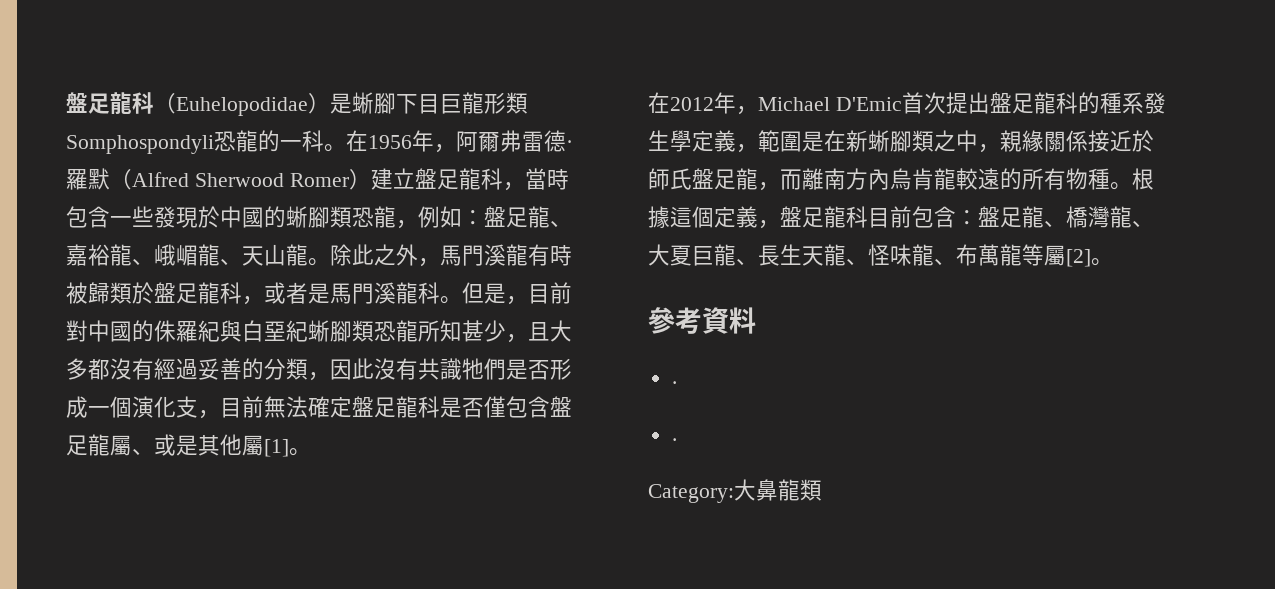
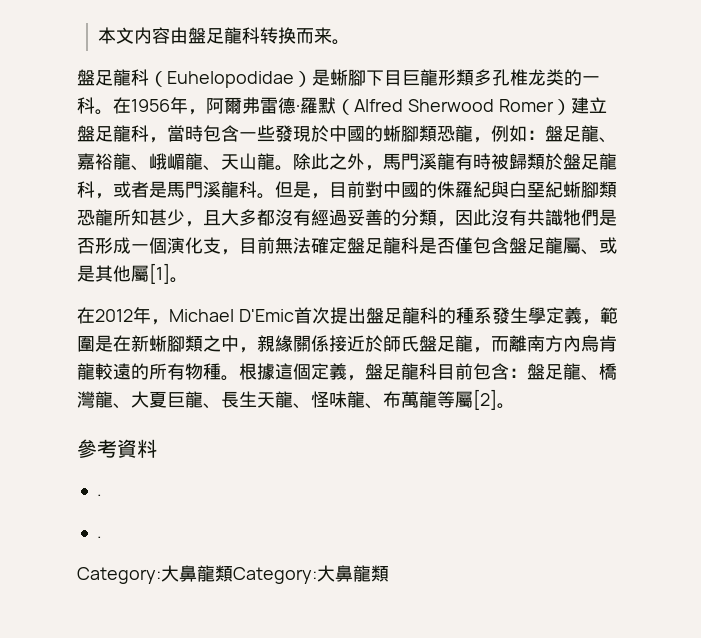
(66, 102) none -> [98,27,351,45] 本文内容由盤足龍科转换而来。 //
[66,130,258,154] Somphospondyli恐龍 -> [474,69,564,86] 多孔椎龙类
(822, 490) none -> [233,565,389,584] Category:大鼻龍類

